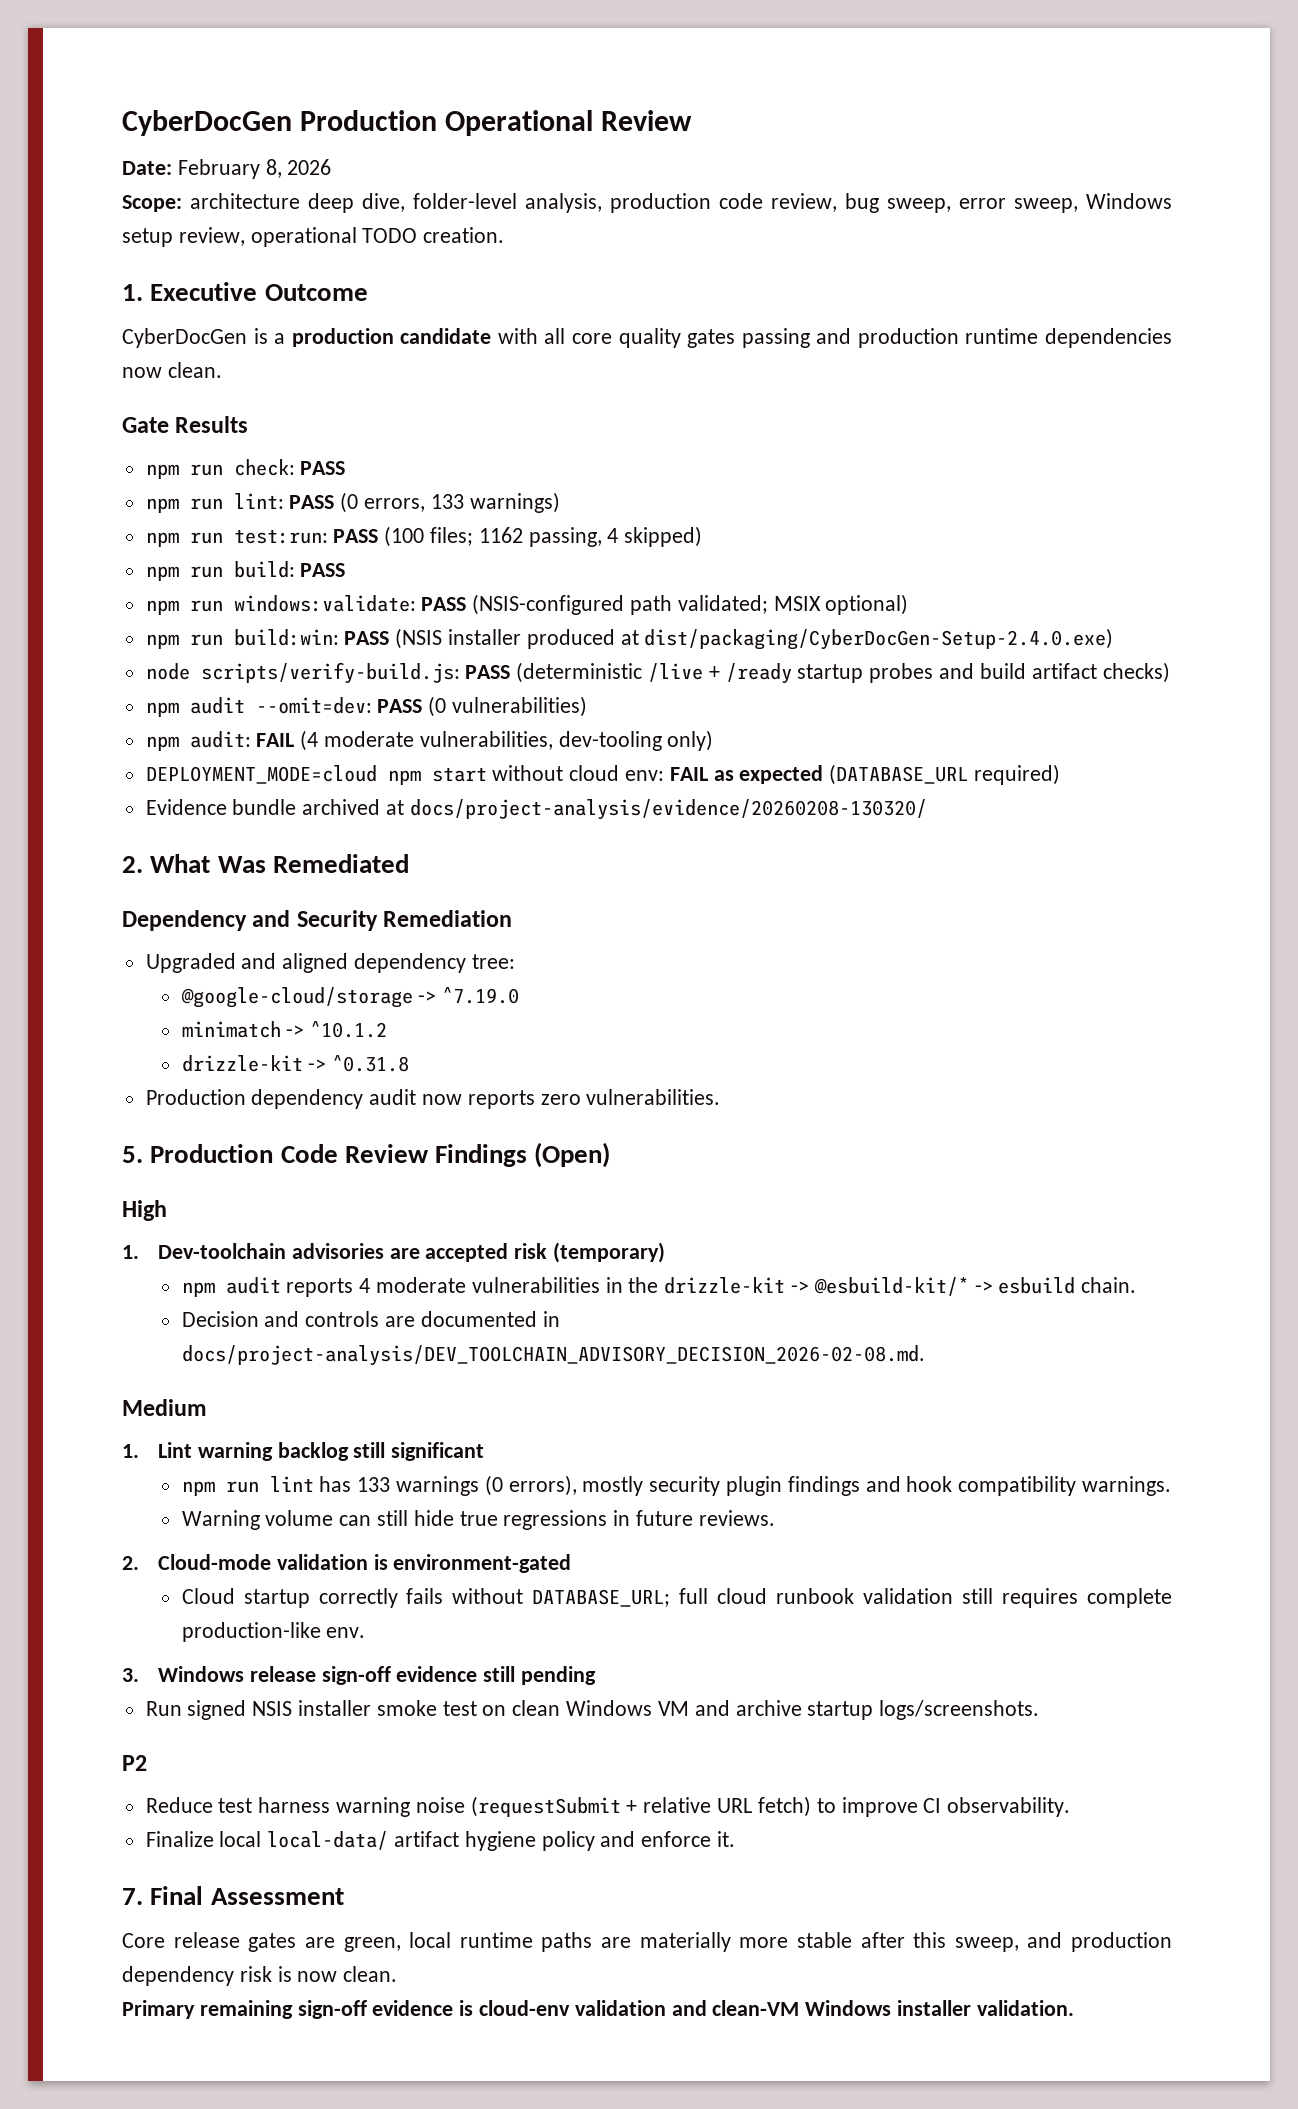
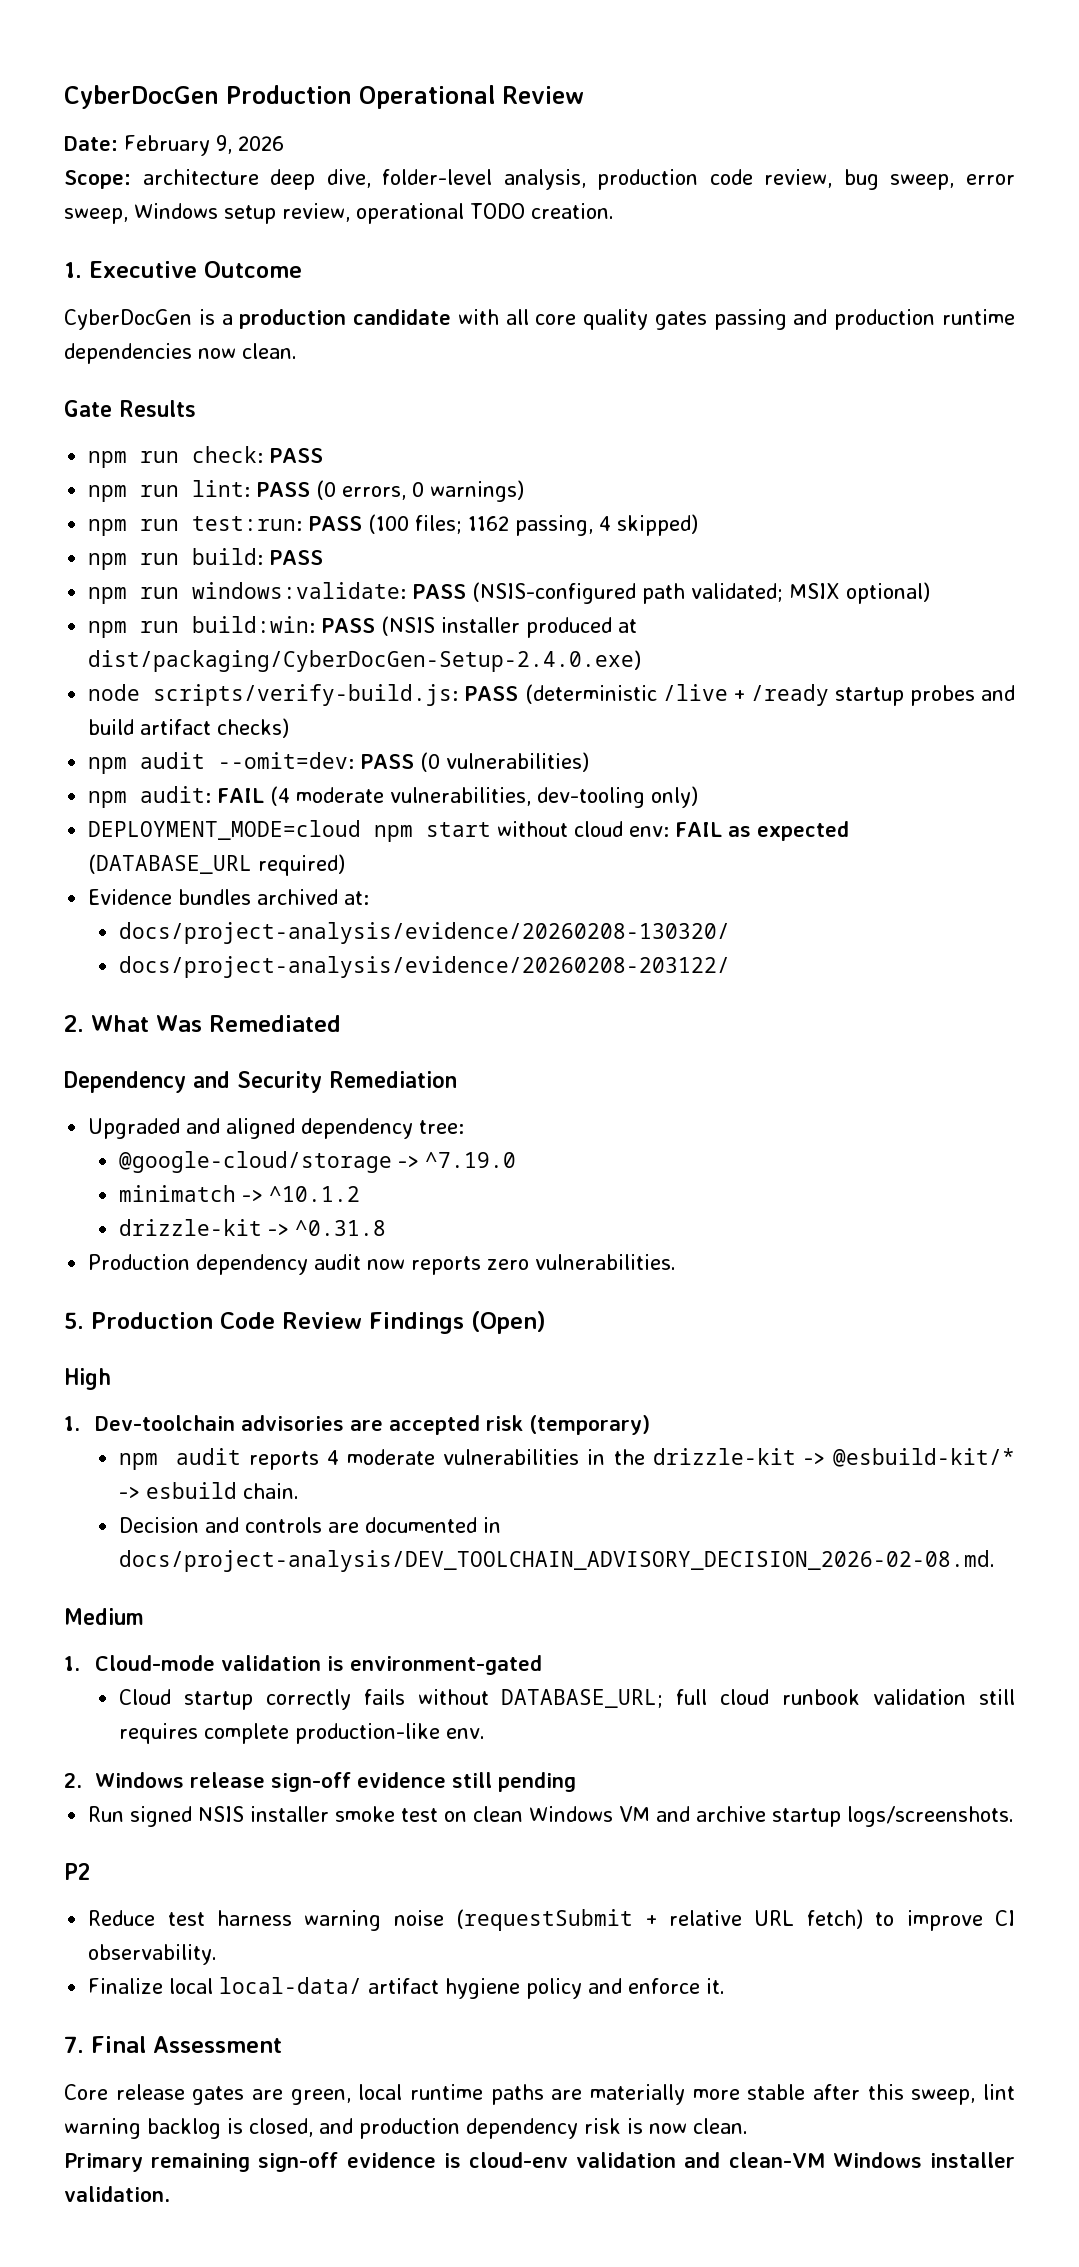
[265,159,282,178] 8, -> [215,135,232,154] 9,
[430,494,464,509] 133 -> [412,482,425,497] 0
[232,799,405,815] bundle archived at -> [178,889,370,905] bundles archived at: //
(927, 809) none -> [118,956,730,978] // docs/project-analysis/evidence/20260208-203122/
[157,1442,485,1461] [181,1475,1172,1496] [181,1510,775,1530] [122,1556,139,1570] Lint warning backlog still significant // npm run lint has 133 warnings (0 errors), mostly security plugin findings and hook compatibility warnings. // Warning volume can still hide true regressions in future reviews. // 2. -> (80, 1663) none
[122,1668,139,1682] 3. -> [64,1773,82,1788] 2.
(1019, 1944) none -> [982,2084,1015,2100] [64,2118,313,2139] lint warning backlog is closed,

